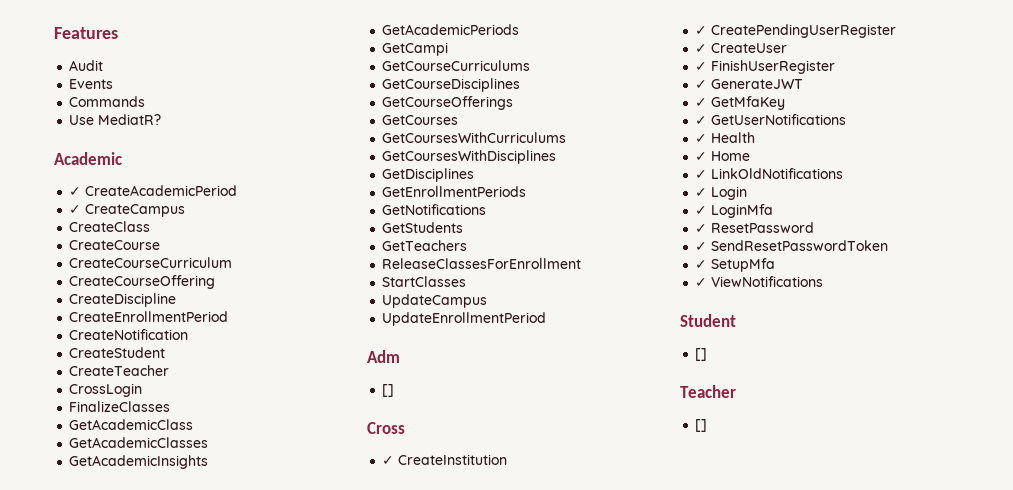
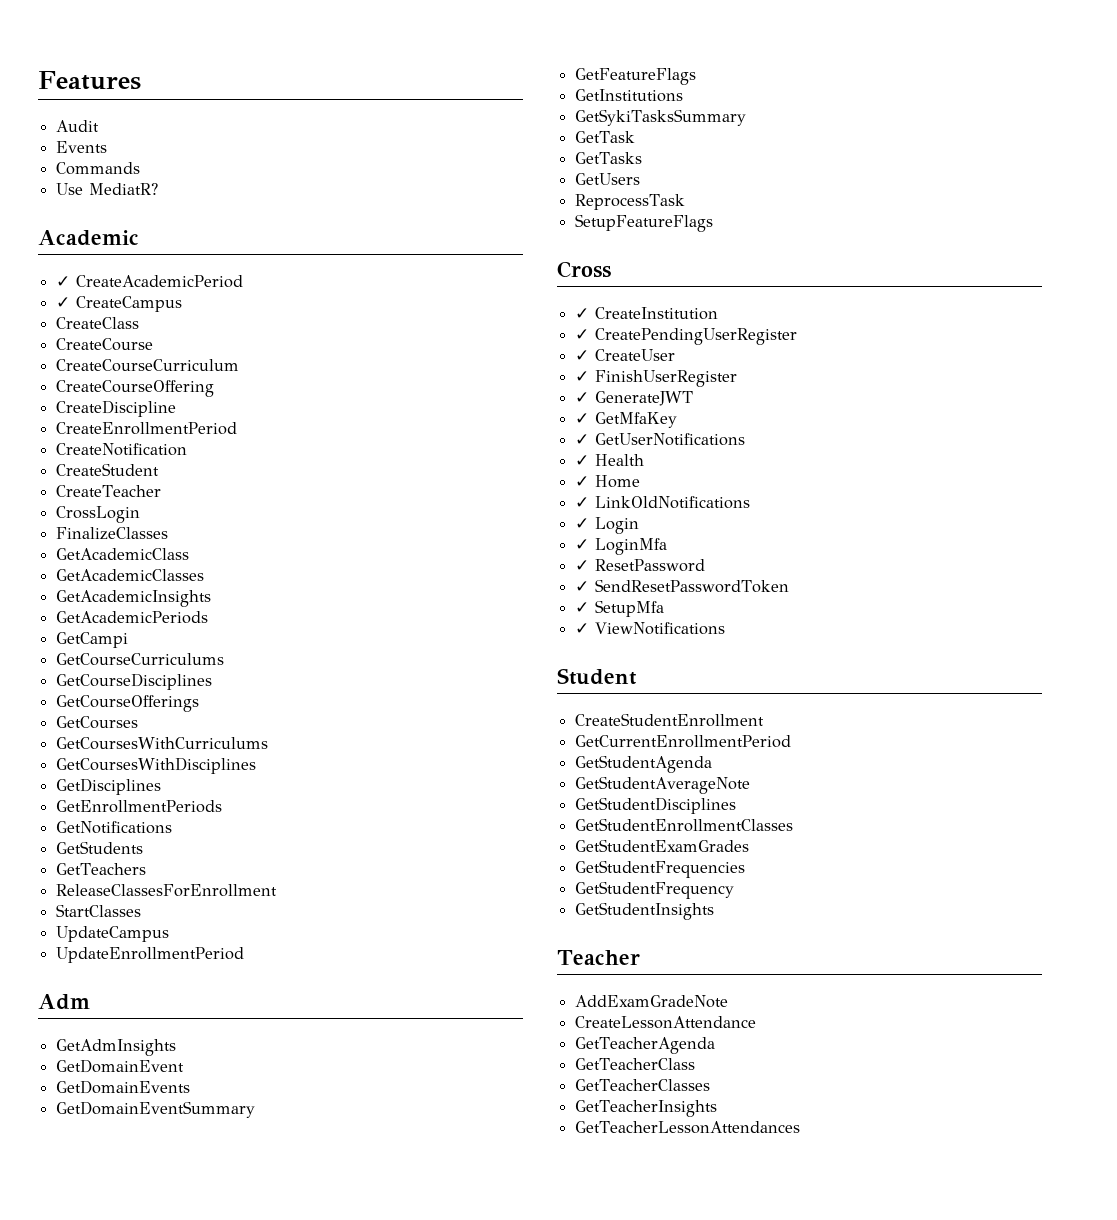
[382,384,395,397] [] -> [56,1039,177,1056] [56,1059,185,1073] [56,1080,191,1094] [56,1101,256,1118] [575,68,697,85] [575,89,684,102] [575,109,747,126] [575,131,636,143] [575,152,643,164] [575,173,641,185] [575,194,686,210] [575,214,714,232] GetAdmInsights // GetDomainEvent // GetDomainEvents // GetDomainEventSummary // GetFeatureFlags // GetInstitutions // GetSykiTasksSummary // GetTask // GetTasks // GetUsers // ReprocessTask // SetupFeatureFlags
[695,348,708,361] [680,385,736,398] [695,419,708,432] [] // Teacher // [] -> [575,713,765,727] [575,735,792,748] [575,755,713,773] [575,776,751,794] [575,797,737,814] [575,818,794,832] [575,839,750,852] [575,860,746,878] [575,881,735,899] [575,902,715,920] [557,950,640,965] [575,995,729,1008] [575,1016,757,1029] [575,1037,716,1054] [575,1058,696,1070] [575,1079,711,1091] [575,1100,718,1117] [575,1121,801,1134] CreateStudentEnrollment // GetCurrentEnrollmentPeriod // GetStudentAgenda // GetStudentAverageNote // GetStudentDisciplines // GetStudentEnrollmentClasses // GetStudentExamGrades // GetStudentFrequencies // GetStudentFrequency // GetStudentInsights // Teacher // AddExamGradeNote // CreateLessonAttendance // GetTeacherAgenda // GetTeacherClass // GetTeacherClasses // GetTeacherInsights // GetTeacherLessonAttendances

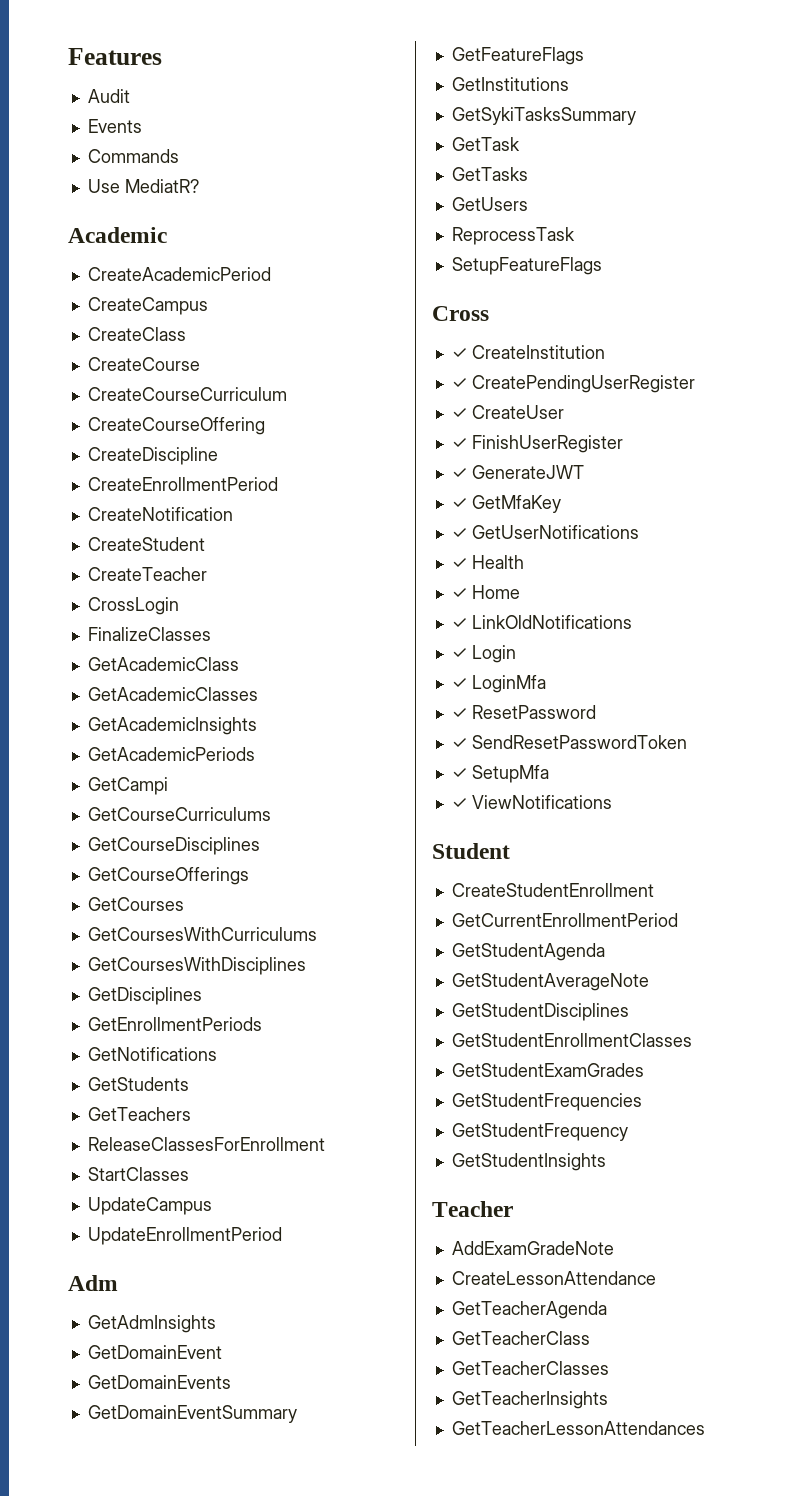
[56,276,71,287] ✓ -> (167, 235) none
[56,297,71,308] ✓ -> (271, 274) none

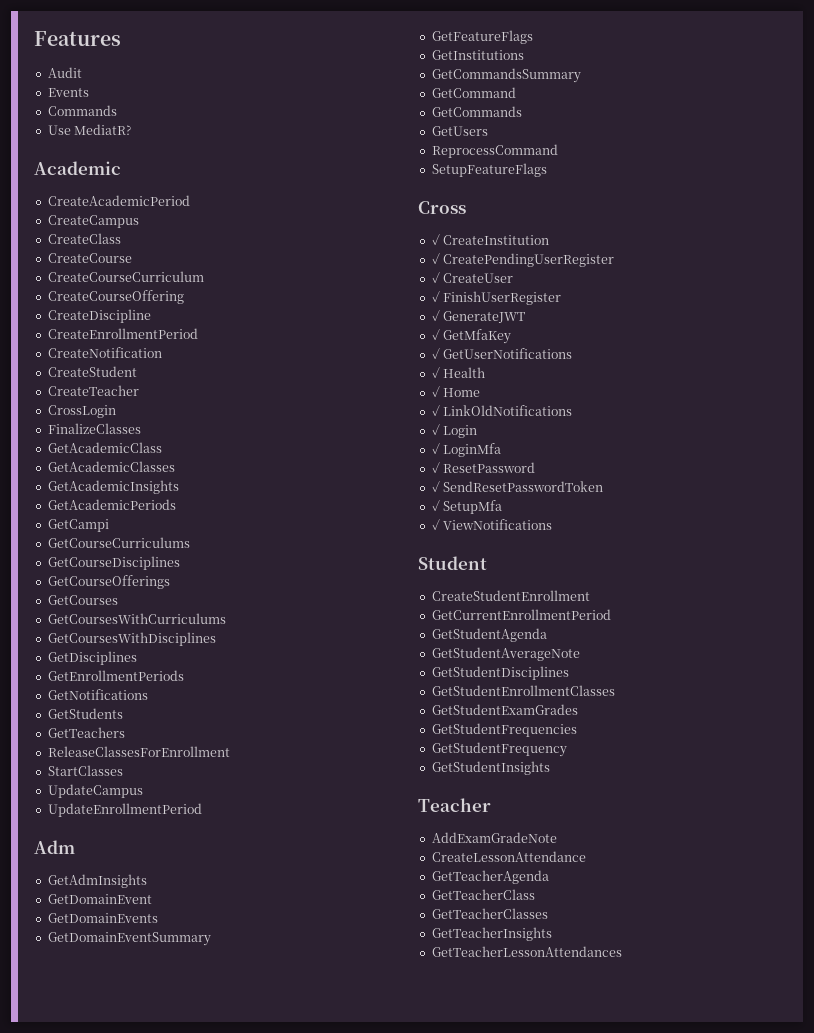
[451,107,636,125] [451,137,520,151] [451,167,528,181] GetSykiTasksSummary // GetTask // GetTasks -> [431,68,581,83] [431,87,516,98] [431,106,522,117] GetCommandsSummary // GetCommand // GetCommands
[451,227,575,245] ReprocessTask -> [431,144,558,158] ReprocessCommand

